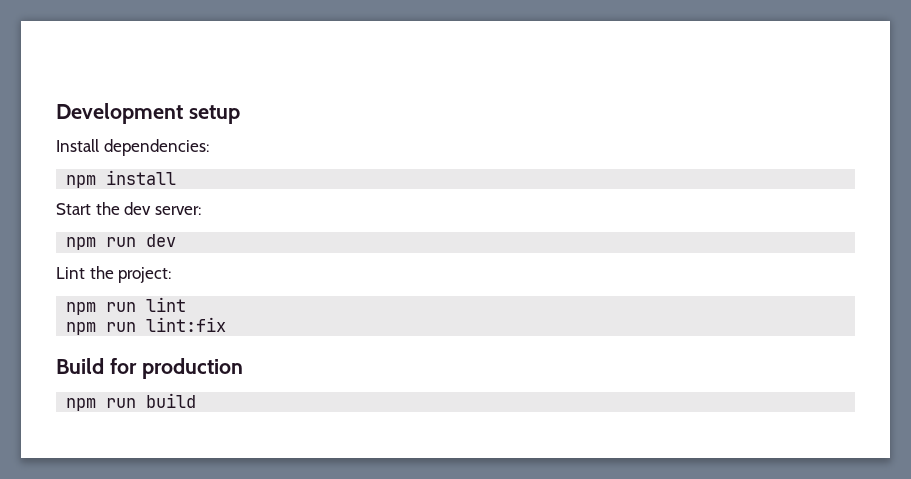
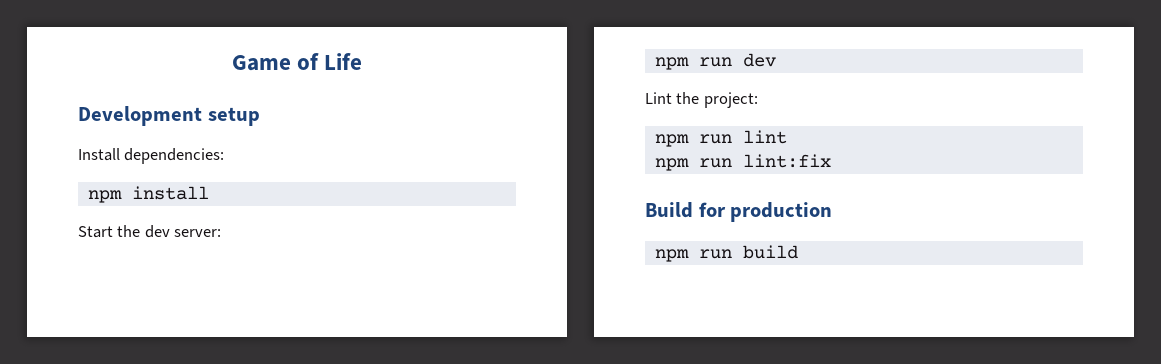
(56, 113) none -> [231,53,363,71] Game of Life //

